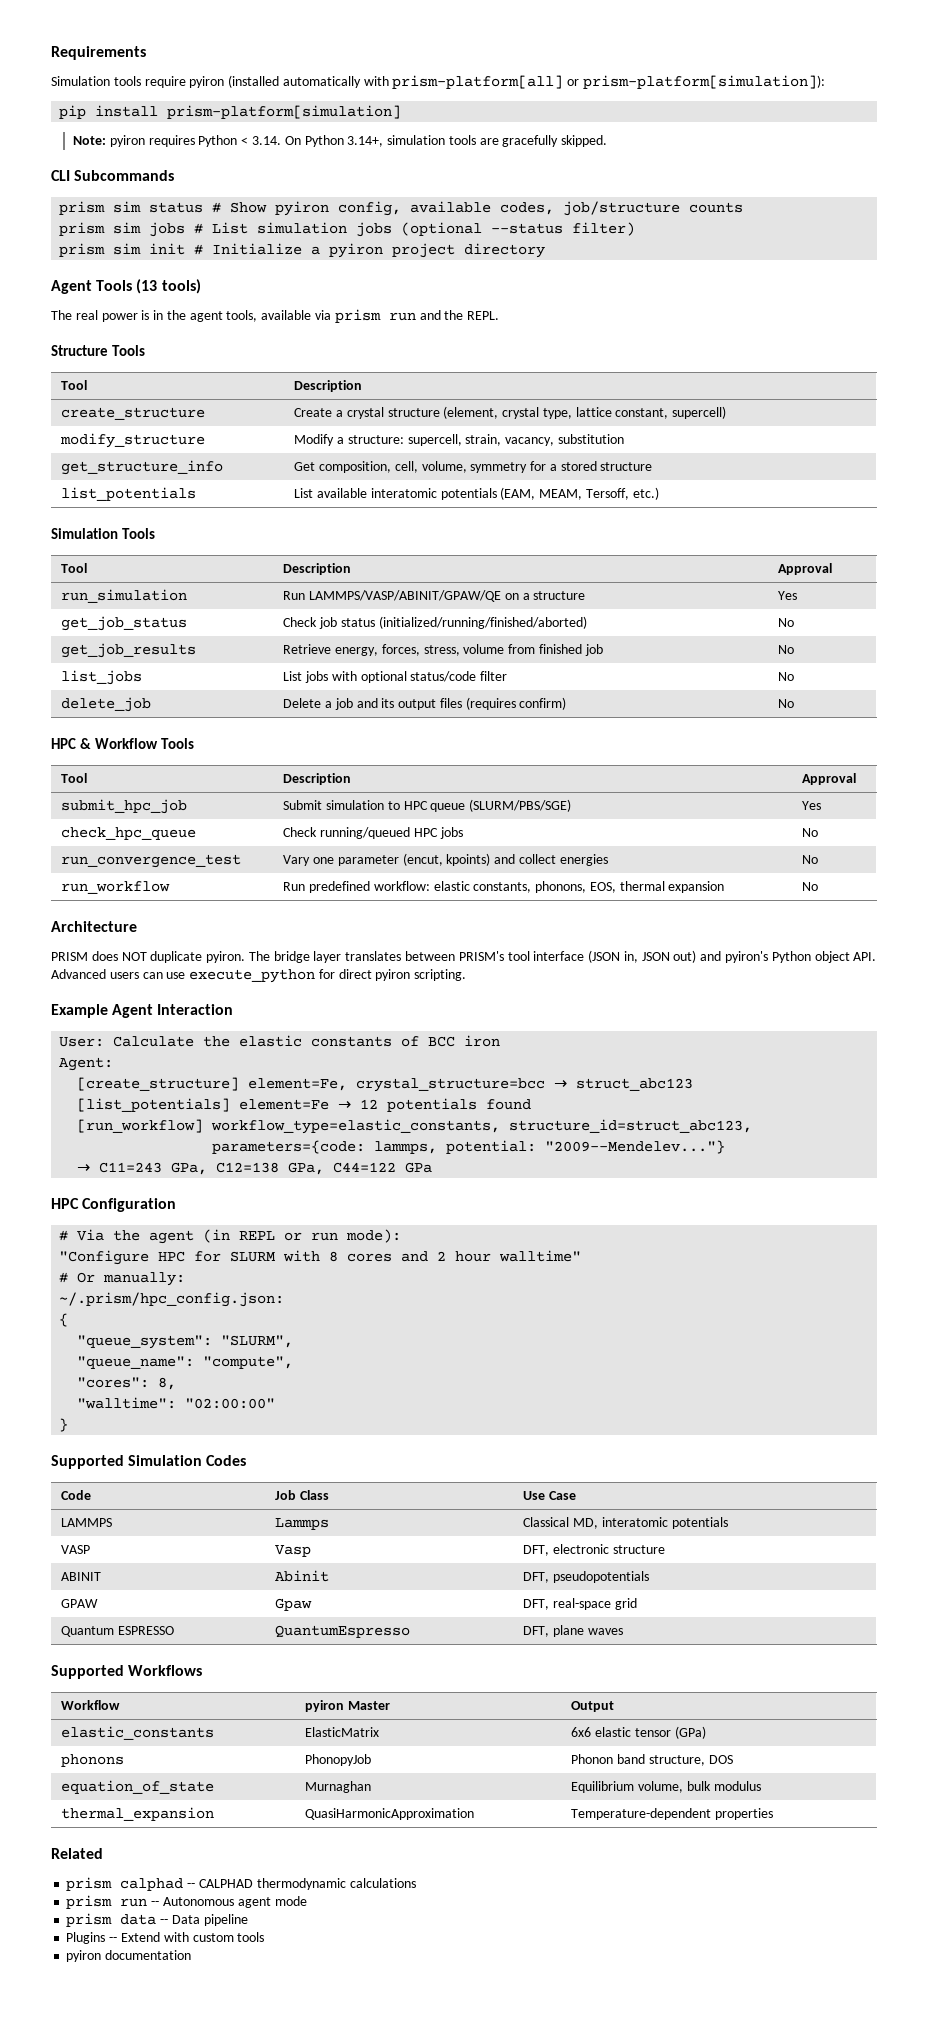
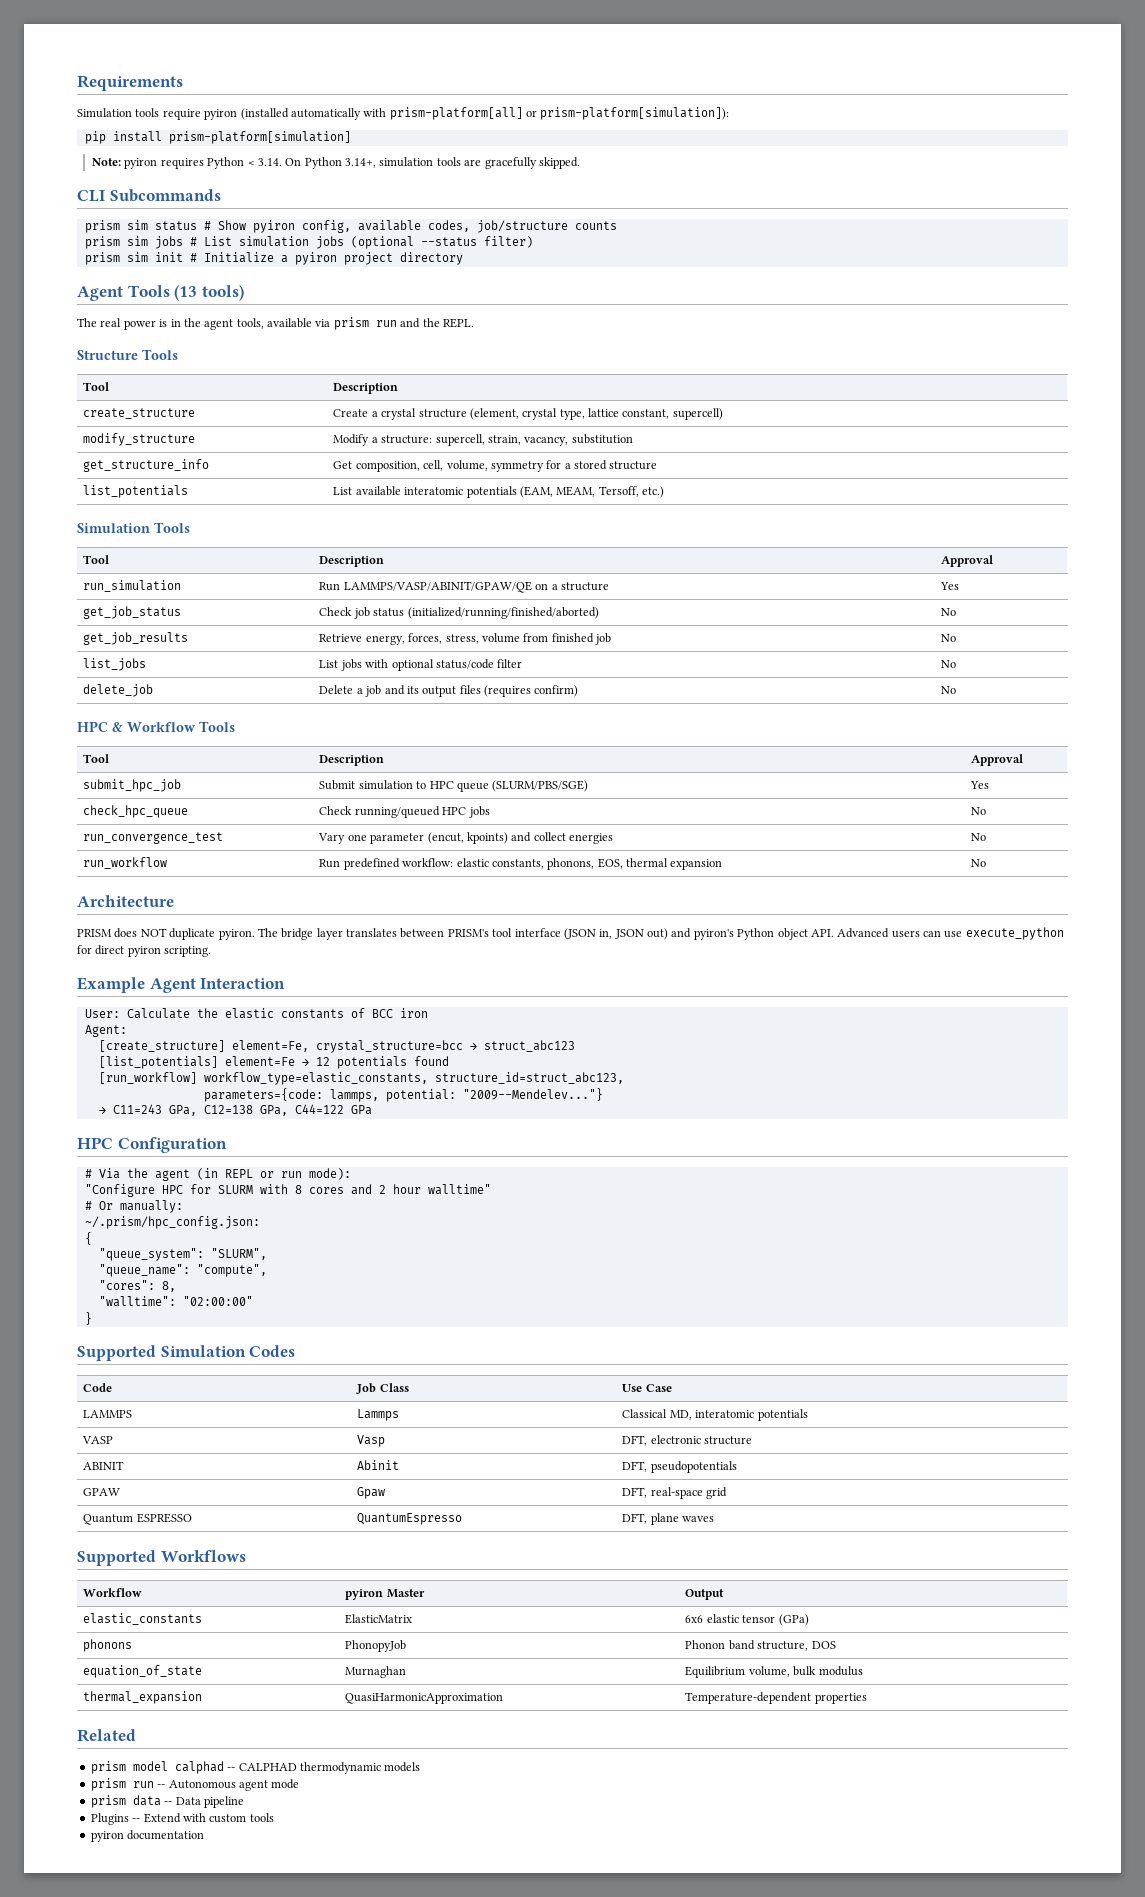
(113, 1884) none -> [132,1761,168,1771] model
[349,1878,416,1888] calculations -> [384,1762,421,1772] models

